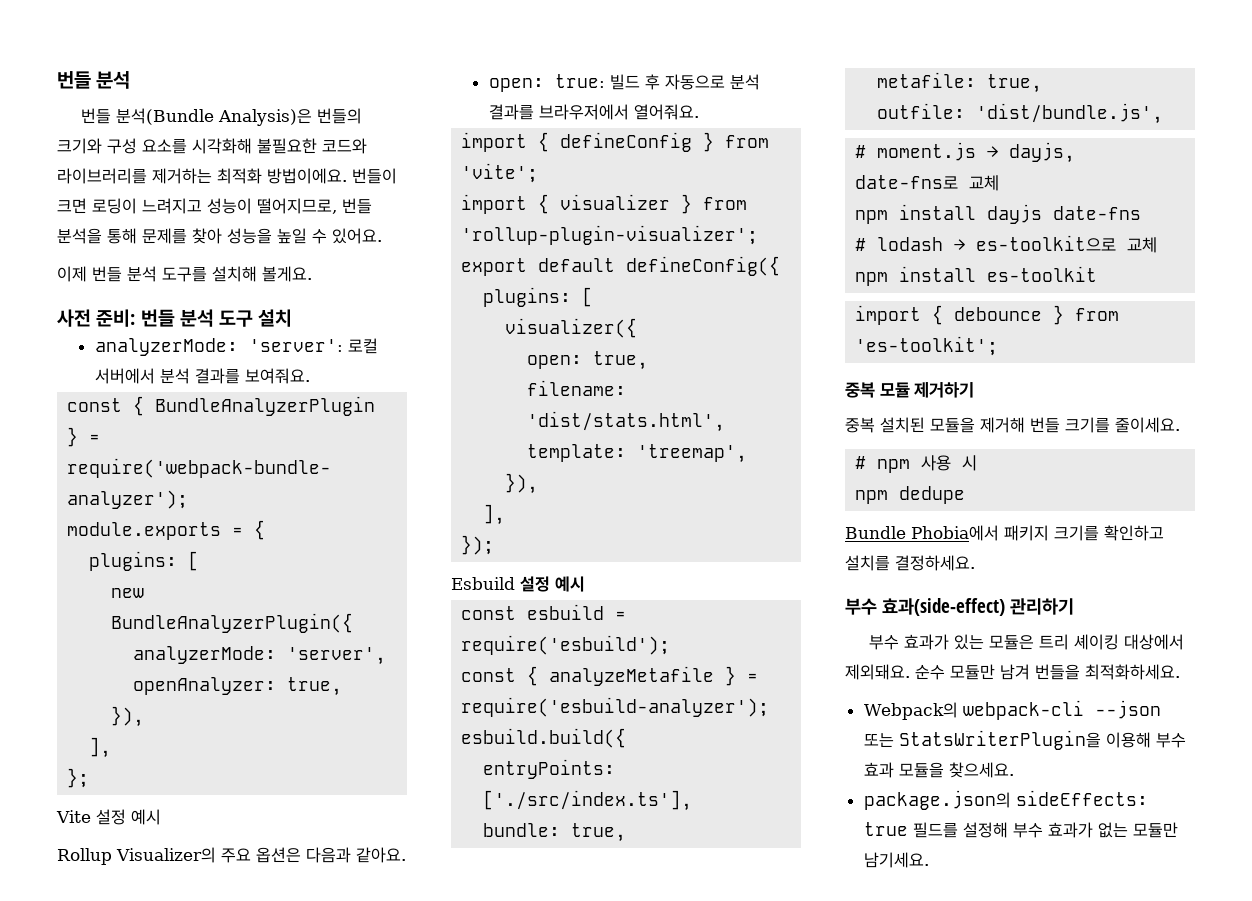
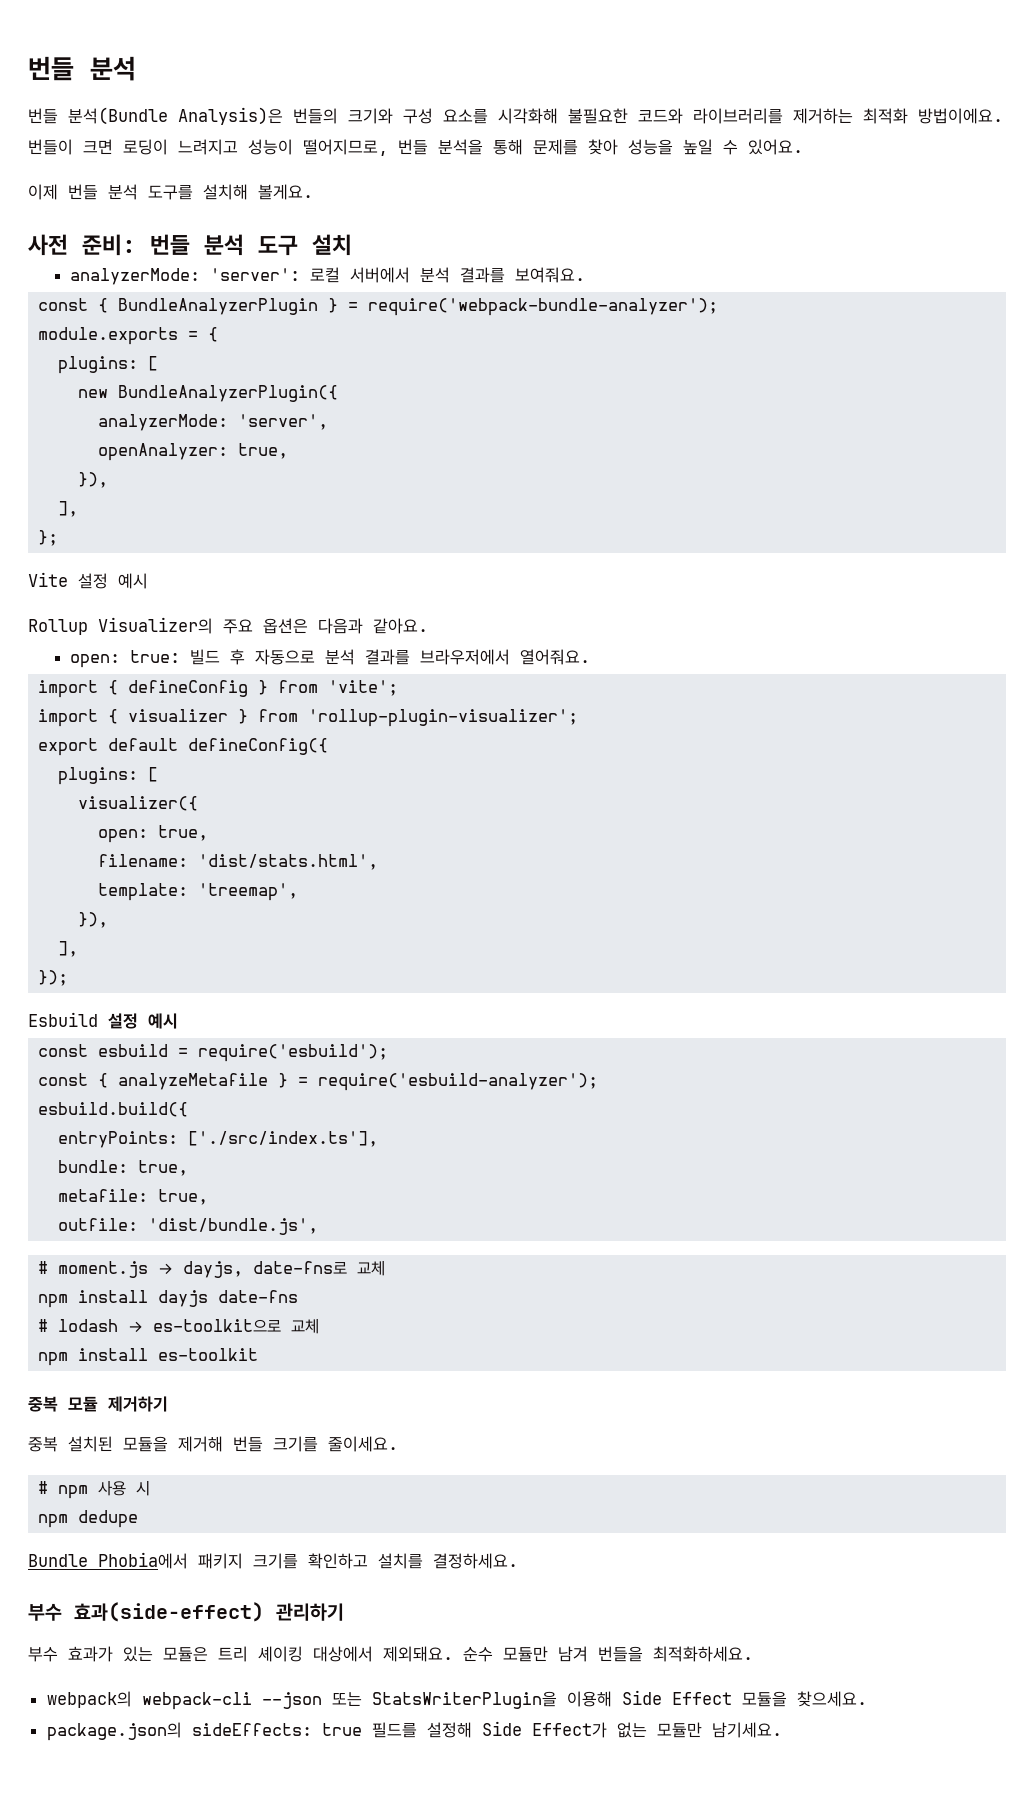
[855,305,1120,325] [855,336,999,356] // import { debounce } from 'es-toolkit'; -> (259, 1354) none
[863,702,958,720] Webpack의 -> [46,1691,132,1708] webpack의
[1155,733,1186,748] [863,762,894,778] 부수 효과 -> [621,1690,732,1705] Side Effect
[1012,822,1093,838] 부수 효과가 -> [481,1721,607,1738] Side Effect가

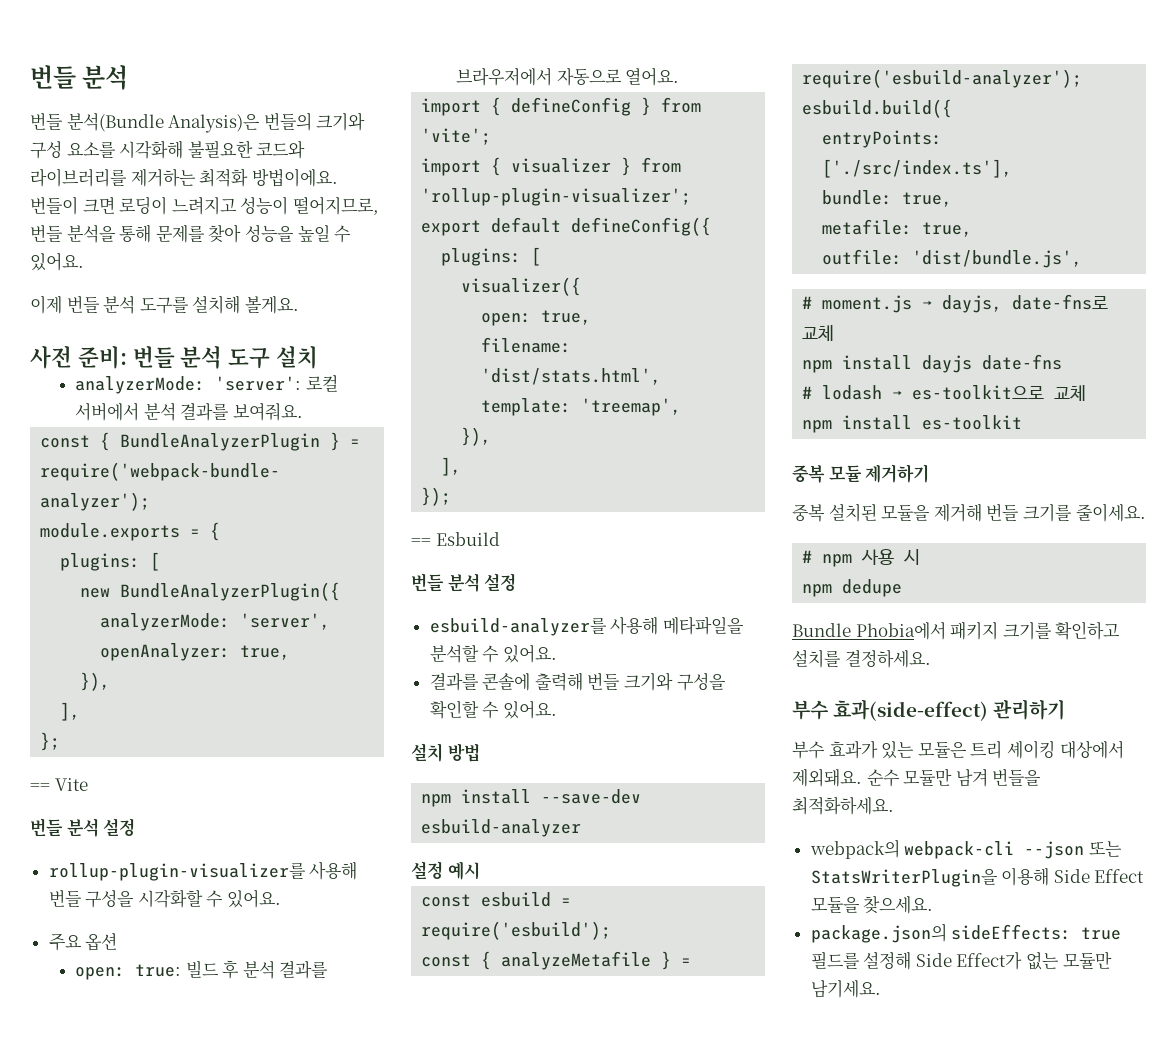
(59, 538) none -> [30,783,50,791] ==
[78,573,148,589] [28,617,428,635] 설정 예시 // Rollup Visualizer의 주요 옵션은 다음과 같아요. -> [30,818,136,837] [48,861,358,881] [48,889,282,908] [48,933,118,951] // 번들 분석 설정 // rollup-plugin-visualizer를 사용해 번들 구성을 시각화할 수 있어요. // 주요 옵션
[255,649,316,665] 자동으로 -> (240, 969) none
[520,649,591,665] 열어줘요. -> [556,67,680,86] 자동으로 열어요.
(69, 978) none -> [411,538,431,546] ==
(98, 1019) none -> [411,573,517,592] [429,616,744,636] [429,644,557,663] [429,672,726,691] [429,700,557,719] [411,743,480,762] [421,789,642,807] [421,819,582,837] // 번들 분석 설정 // esbuild-analyzer를 사용해 메타파일을 분석할 수 있어요. // 결과를 콘솔에 출력해 번들 크기와 구성을 확인할 수 있어요. // 설치 방법 // npm install --save-dev esbuild-analyzer //

